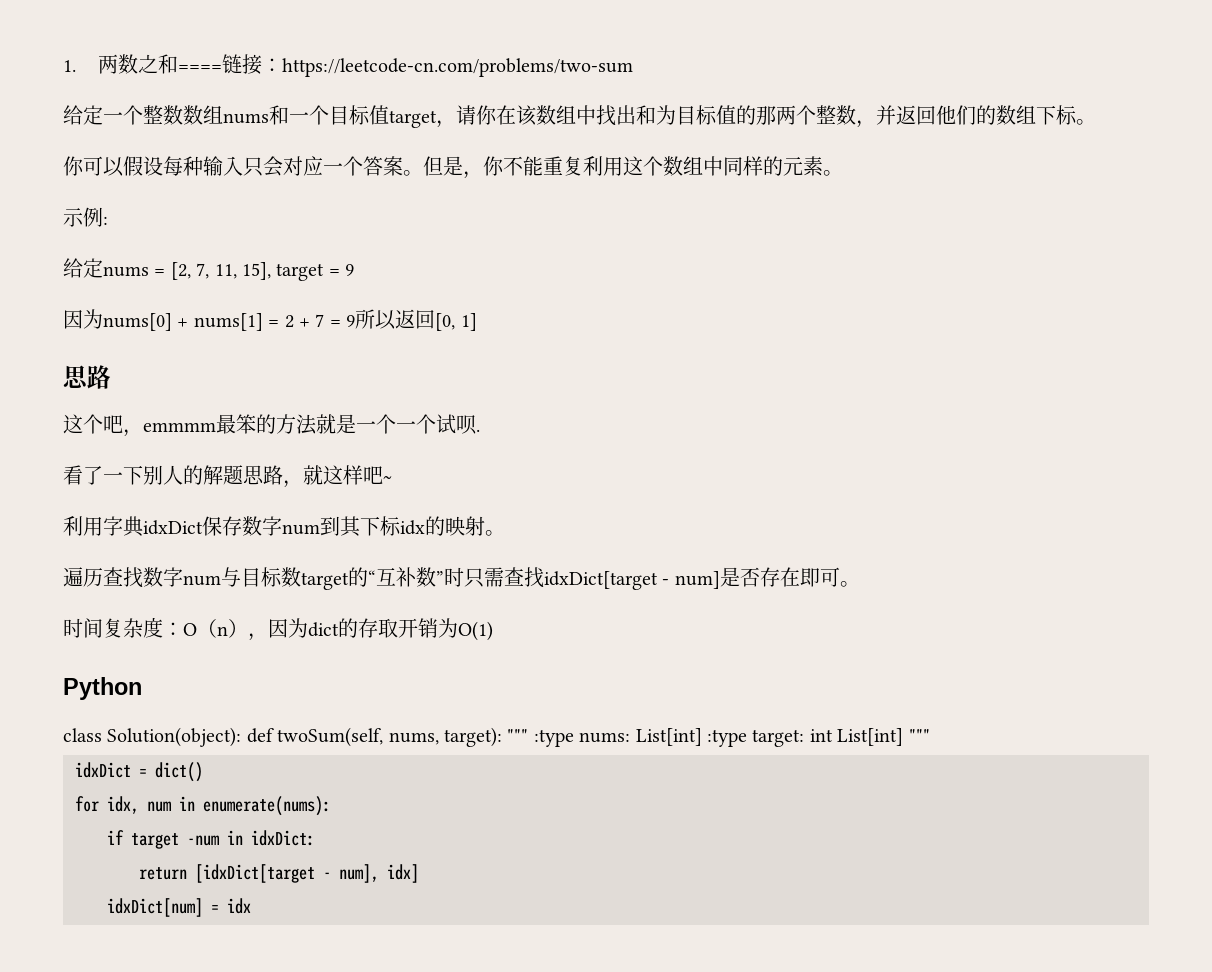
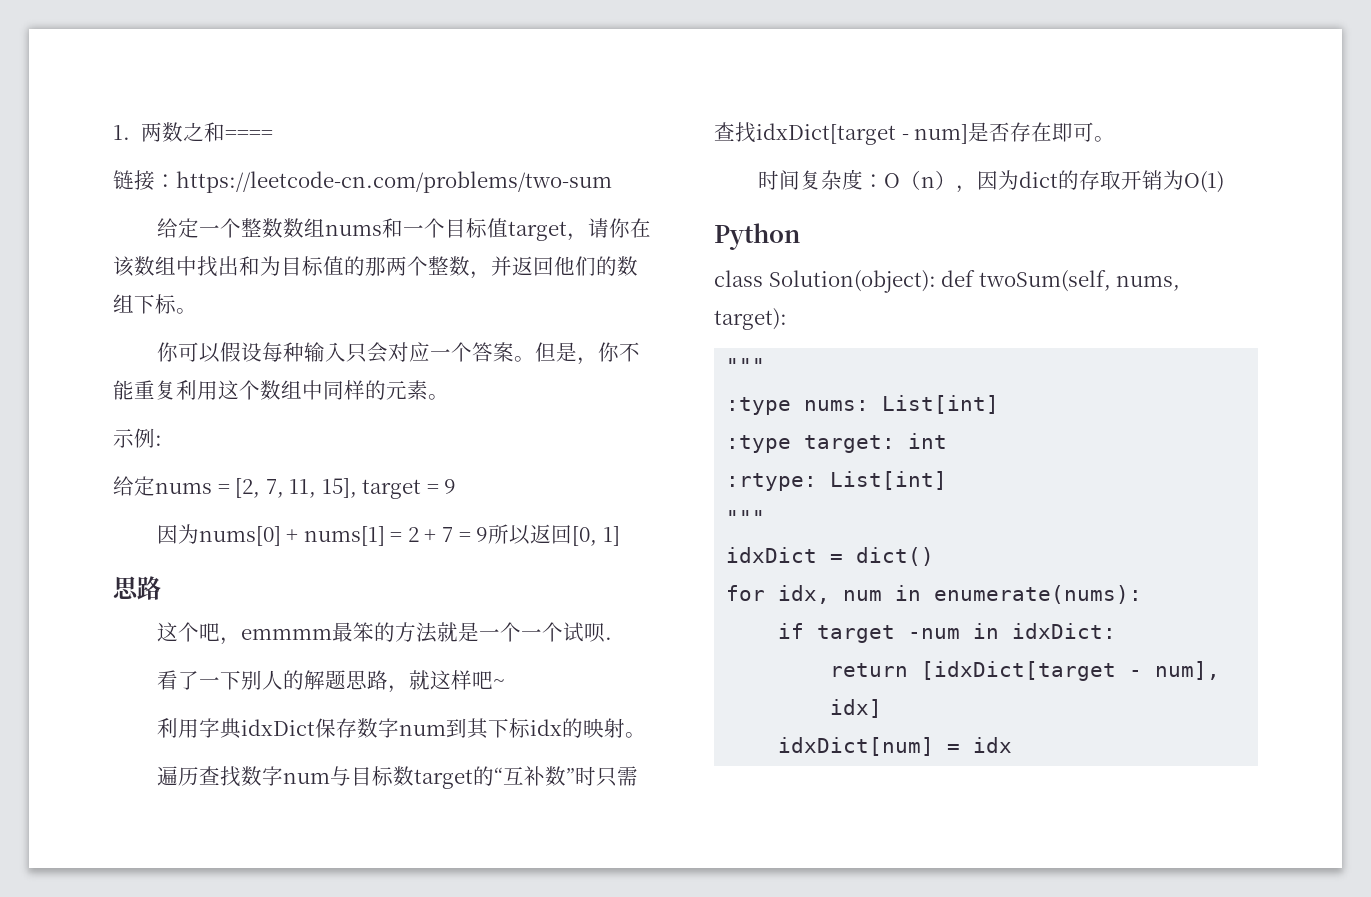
(222, 68) none -> (274, 135) //
[507,729,529,742] """ -> [726,358,766,373] // """ //
(702, 737) none -> (1000, 404) //
[837,728,904,746] List[int] -> [726,471,948,491] // :rtype: List[int] //

